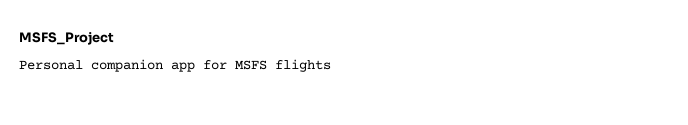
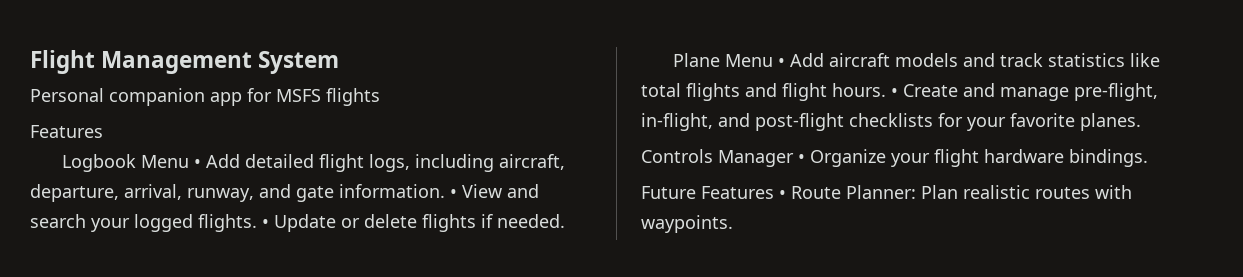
[19,31,114,45] MSFS_Project -> [30,50,340,74] Flight Management System
(331, 65) none -> [30,125,103,138] [61,154,565,172] [30,184,539,202] [30,214,565,232] [672,53,1160,67] [641,83,1158,101] [641,113,1141,131] [641,149,1148,167] [641,185,1132,199] [641,215,733,233] // Features // Logbook Menu • Add detailed flight logs, including aircraft, departure, arrival, runway, and gate information. • View and search your logged flights. • Update or delete flights if needed. // Plane Menu • Add aircraft models and track statistics like total flights and flight hours. • Create and manage pre-flight, in-flight, and post-flight checklists for your favorite planes. // Controls Manager • Organize your flight hardware bindings. // Future Features • Route Planner: Plan realistic routes with waypoints.

